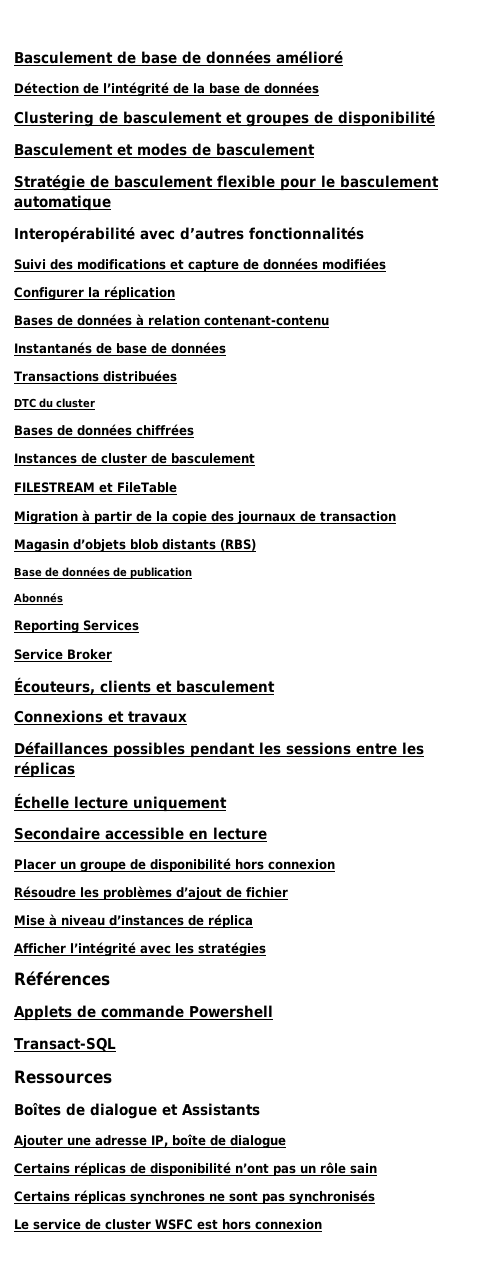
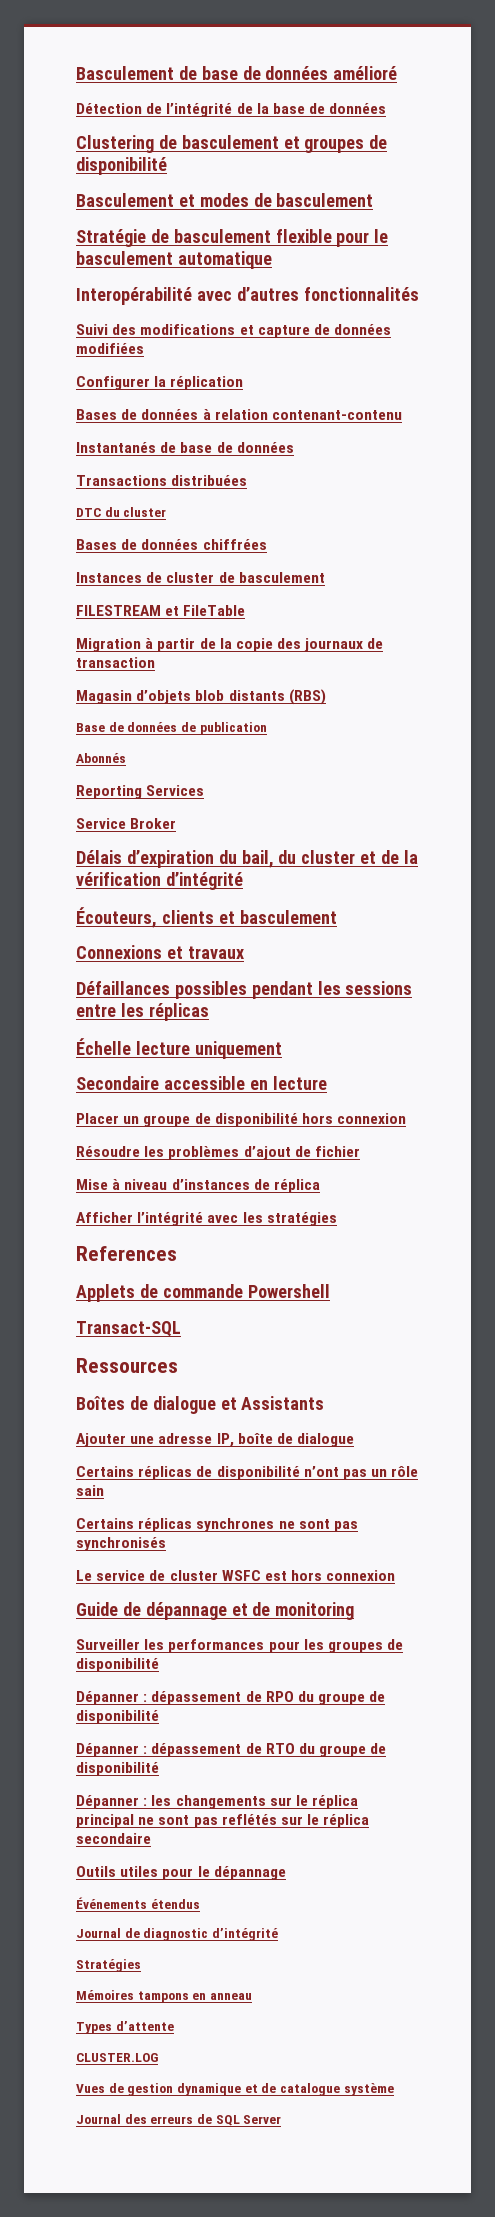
(112, 654) none -> [76,850,418,868] [76,872,243,890] // Délais d’expiration du bail, du cluster et de la vérification d’intégrité
[14,971,110,986] Références -> [76,1246,177,1261] References
(322, 1224) none -> [76,1602,355,1620] [76,1639,404,1653] [76,1658,159,1672] [76,1691,386,1705] [76,1710,159,1724] [76,1743,387,1757] [76,1762,159,1776] [76,1795,359,1809] [76,1814,370,1828] [76,1833,151,1844] [76,1866,286,1880] [76,1897,200,1909] [76,1928,278,1941] [76,1959,141,1972] [76,1990,252,2003] [76,2021,174,2034] [76,2053,158,2062] [76,2083,394,2096] [76,2114,282,2126] // Guide de dépannage et de monitoring // Surveiller les performances pour les groupes de disponibilité // Dépanner : dépassement de RPO du groupe de disponibilité // Dépanner : dépassement de RTO du groupe de disponibilité // Dépanner : les changements sur le réplica principal ne sont pas reflétés sur le réplica secondaire // Outils utiles pour le dépannage // Événements étendus // Journal de diagnostic d’intégrité // Stratégies // Mémoires tampons en anneau // Types d’attente // CLUSTER.LOG // Vues de gestion dynamique et de catalogue système // Journal des erreurs de SQL Server

